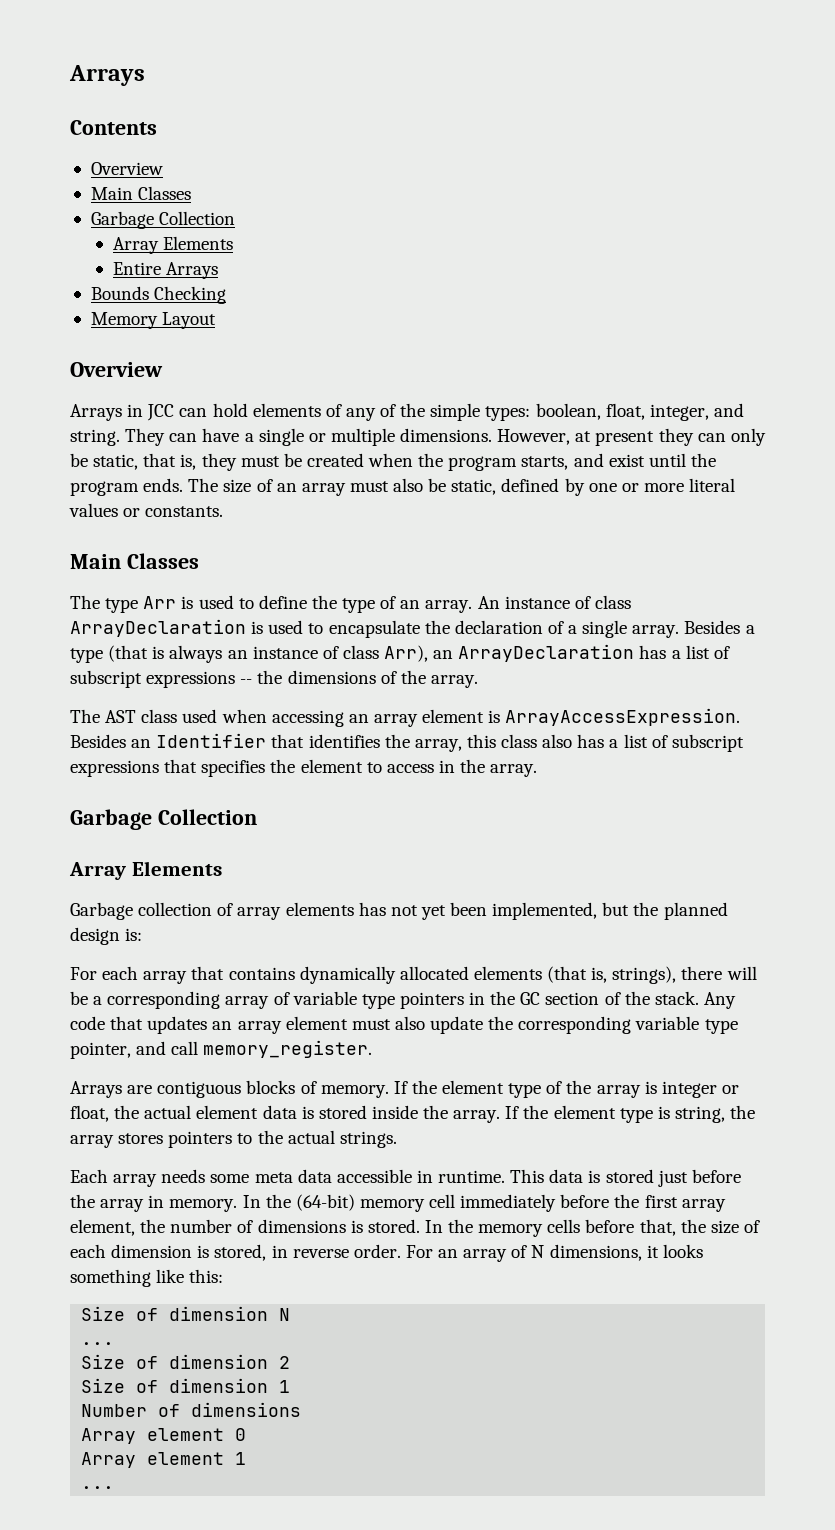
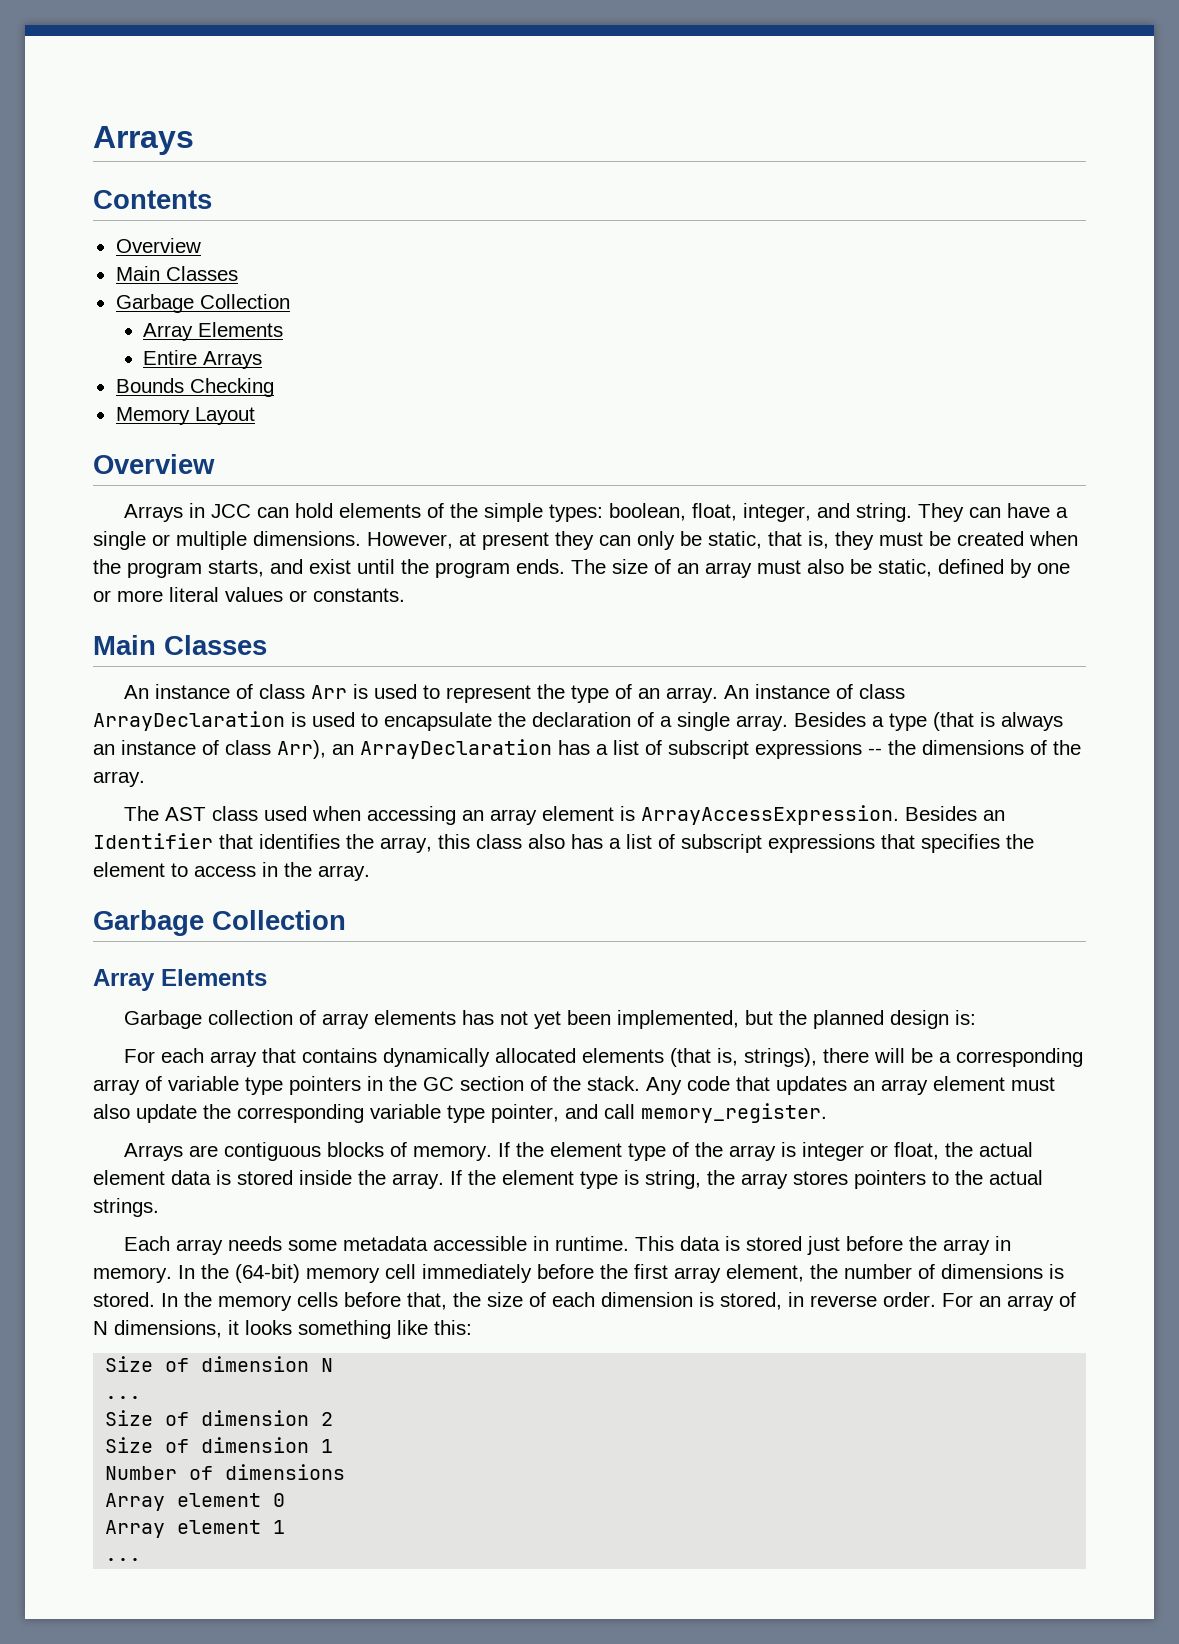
[345,404,397,421] any of -> (444, 510) none
[70,595,139,613] The type -> [123,684,305,699] An instance of class
[258,595,307,609] define -> [445,685,531,703] represent
[254,1169,332,1183] meta data -> [342,1236,428,1251] metadata

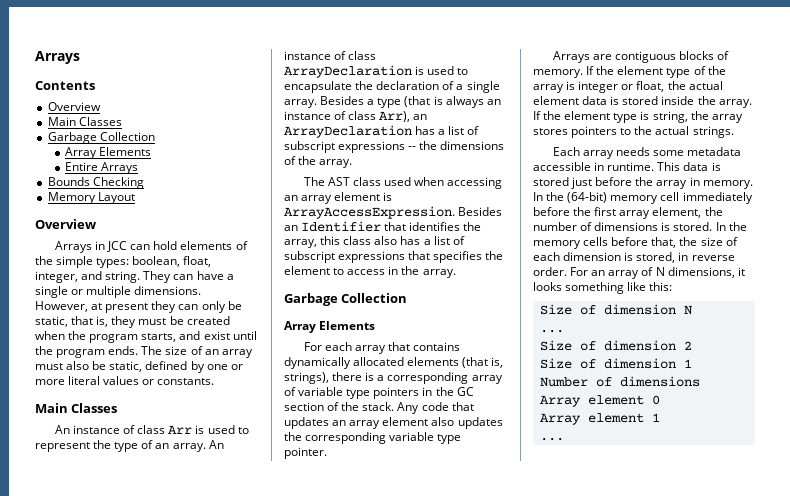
[123,1010,976,1029] // Garbage collection of array elements has not yet been implemented, but the planned design is: -> (376, 325) none
[873,1048,933,1063] will be -> [365,372,375,381] is
[1011,1077,1055,1091] [93,1104,197,1123] must also update -> [431,417,503,429] also updates
[491,1103,827,1123] pointer, and call memory_register. -> [284,447,327,459] pointer.

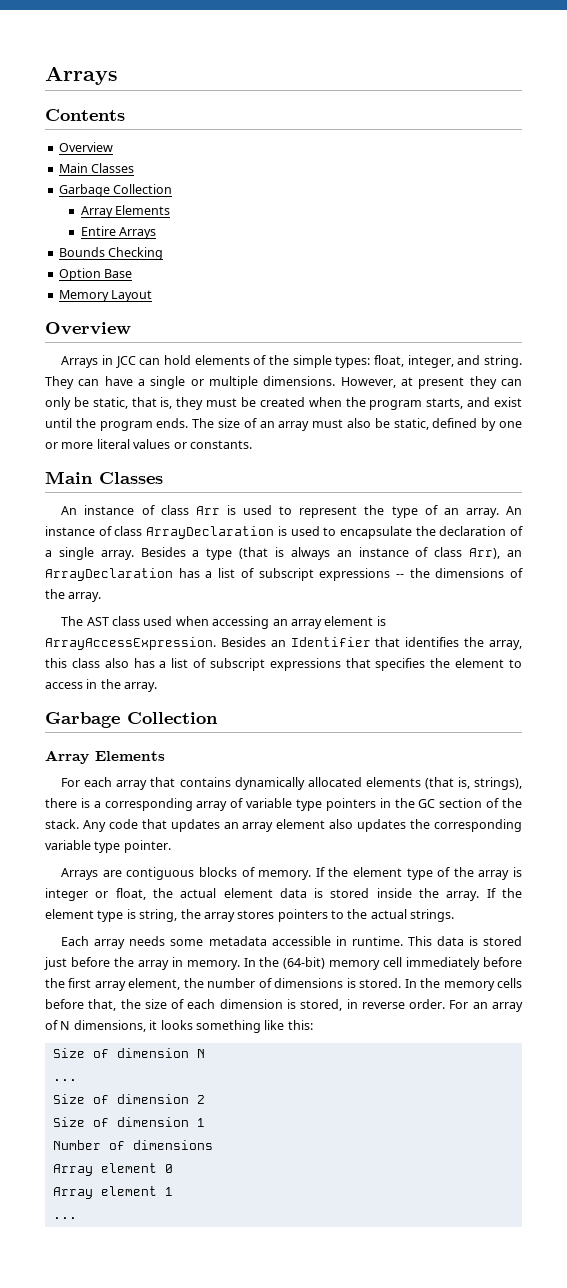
(144, 183) none -> [58,268,133,281] // Option Base
[132,256,181,267] boolean, -> (371, 362) none

